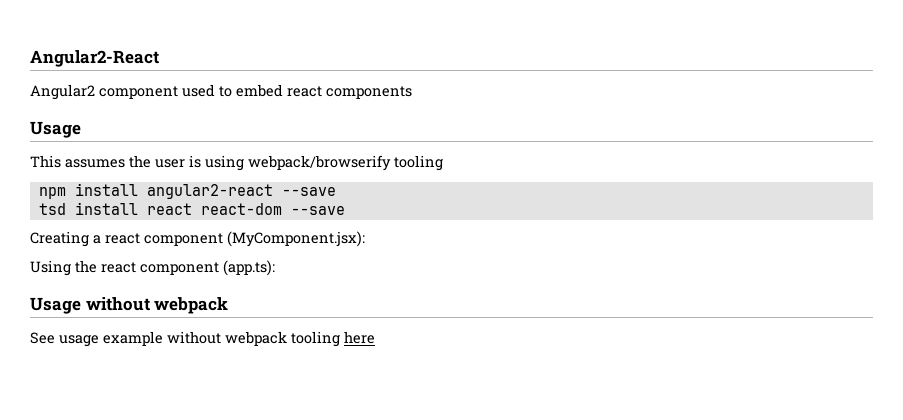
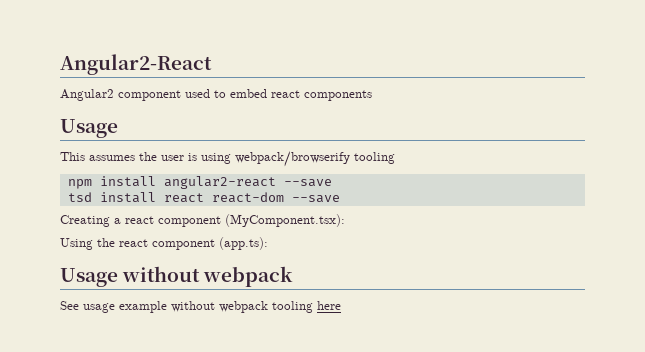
[227,231,365,247] (MyComponent.jsx): -> [225,214,345,227] (MyComponent.tsx):

